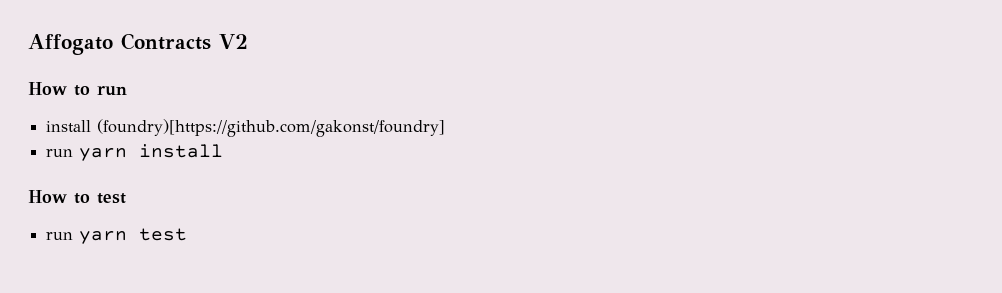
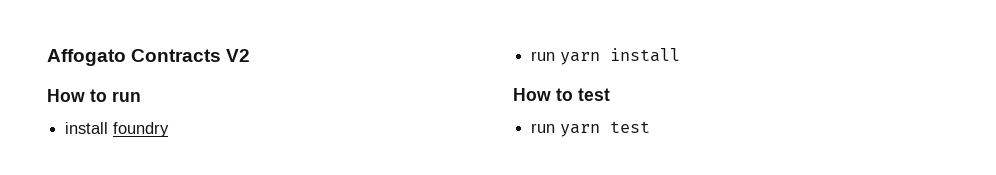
[97,119,446,137] (foundry)[https://github.com/gakonst/foundry] -> [113,122,170,137] foundry

